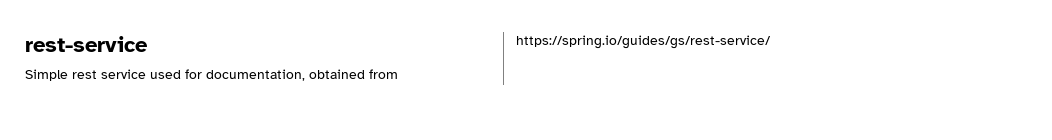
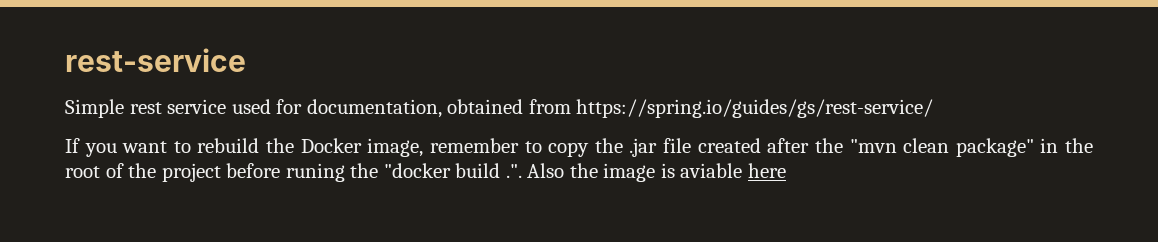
(771, 42) none -> [65,138,1093,157] [65,163,787,182] // If you want to rebuild the Docker image, remember to copy the .jar file created after the "mvn clean package" in the root of the project before runing the "docker build .". Also the image is aviable here

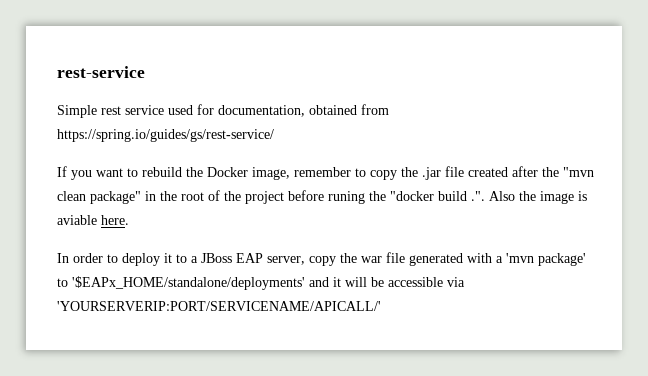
[748,163,787,178] here -> [101,215,129,225] [57,252,586,266] [57,276,465,290] [57,301,381,311] here. // In order to deploy it to a JBoss EAP server, copy the war file generated with a 'mvn package' to '$EAPx_HOME/standalone/deployments' and it will be accessible via 'YOURSERVERIP:PORT/SERVICENAME/APICALL/'

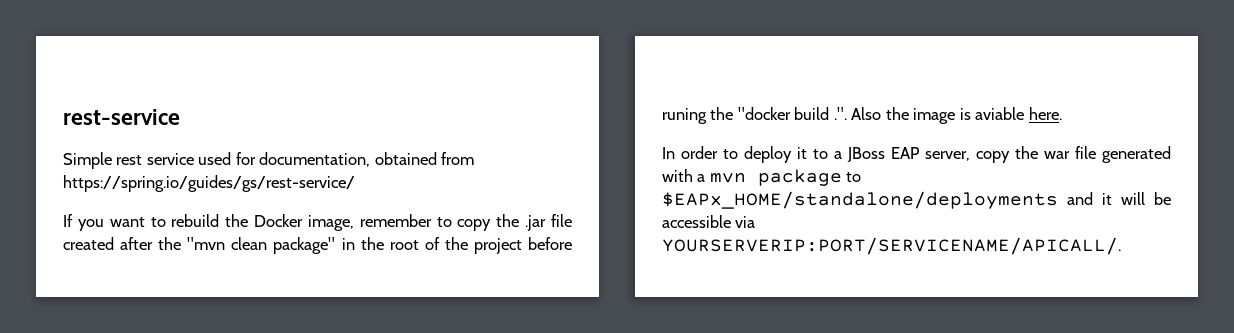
[506,253,586,266] [57,276,305,290] 'mvn package' to '$EAPx_HOME/standalone/deployments' -> [709,169,862,186] [662,191,1058,209] mvn package to $EAPx_HOME/standalone/deployments
[57,301,381,311] 'YOURSERVERIP:PORT/SERVICENAME/APICALL/' -> [662,237,1121,255] YOURSERVERIP:PORT/SERVICENAME/APICALL/.

